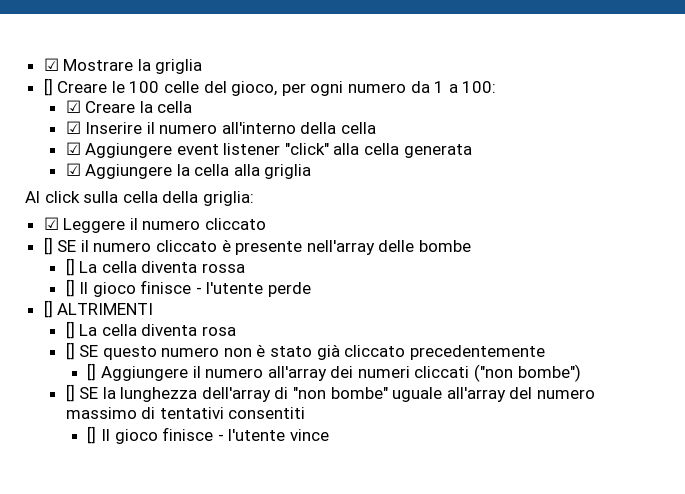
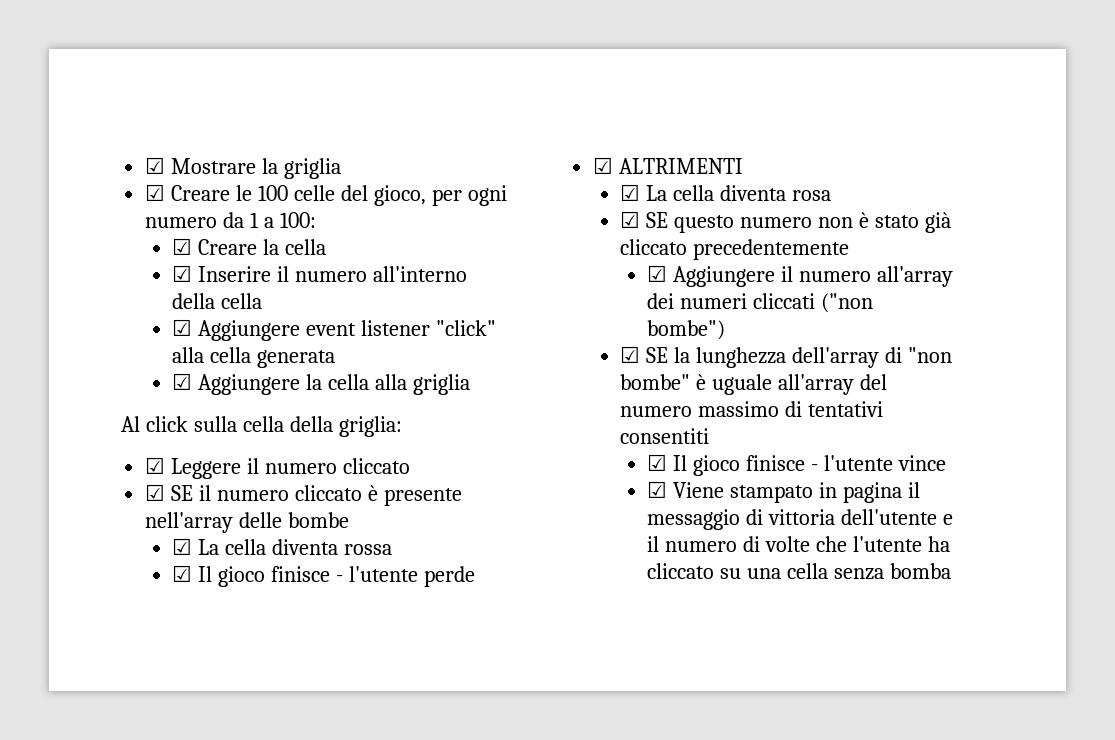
[43,78,53,96] [] -> [145,184,166,201] ☑
[43,237,53,255] [] -> [145,484,166,501] ☑
[65,258,75,276] [] -> [172,538,193,555] ☑
[65,279,75,297] [] -> [172,565,193,582] ☑
[43,300,53,318] [] -> [593,157,614,174] ☑
[65,321,75,339] [] -> [620,184,641,201] ☑
[65,342,75,360] [] -> [620,211,641,228] ☑
[87,363,97,381] [] -> [647,265,668,282] ☑
[65,384,75,402] [] -> [620,346,641,363] ☑
(388, 393) none -> [696,374,707,390] è
[87,426,97,444] [] -> [647,454,668,471] ☑
(329, 435) none -> [647,481,921,503] [647,509,954,530] [647,536,951,552] [647,563,952,580] // ☑ Viene stampato in pagina il messaggio di vittoria dell'utente e il numero di volte che l'utente ha cliccato su una cella senza bomba

